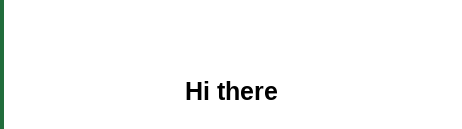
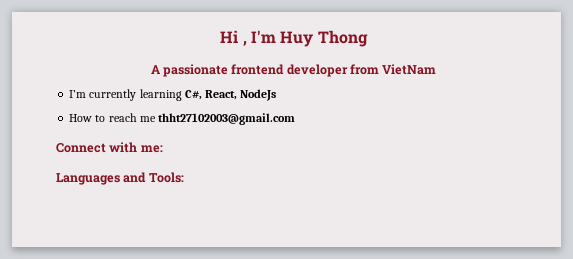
[216,81,278,100] there -> [242,30,368,47] [150,64,437,77] [69,89,277,101] [69,113,296,125] [56,142,163,153] [56,172,184,185] , I'm Huy Thong // A passionate frontend developer from VietNam // I’m currently learning C#, React, NodeJs // How to reach me thht27102003@gmail.com // Connect with me: // Languages and Tools:

